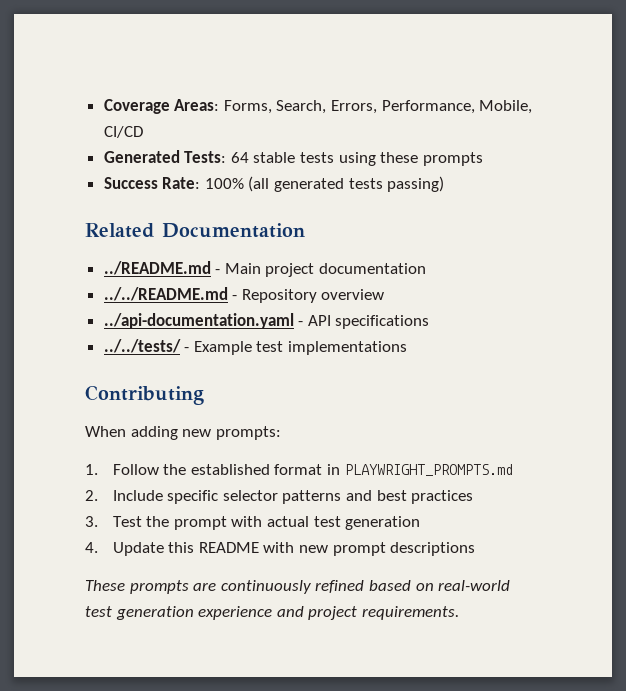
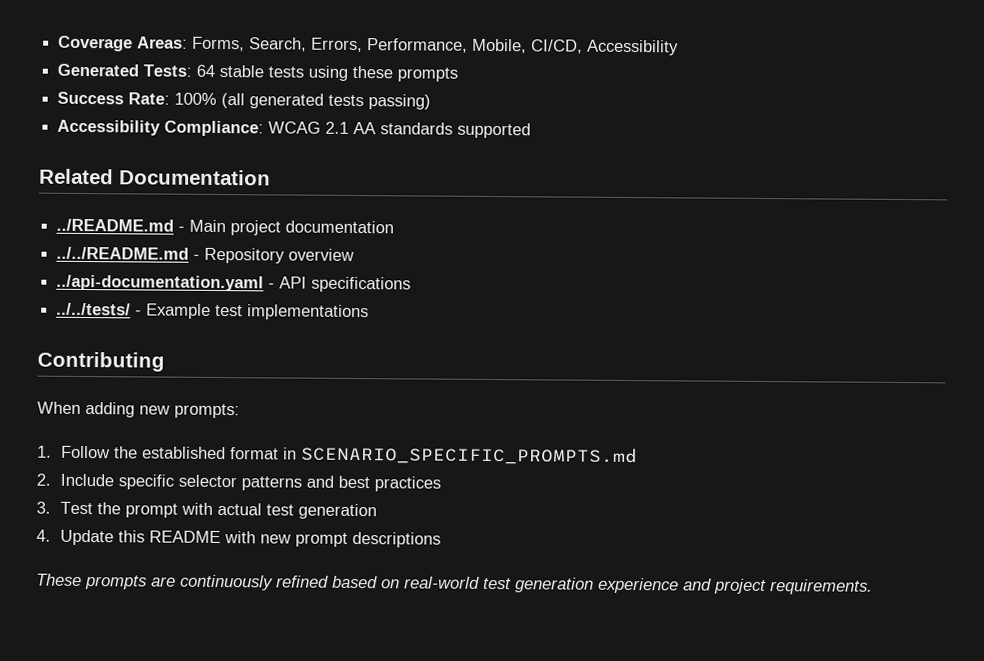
[103,126,143,138] CI/CD -> [531,39,680,56] CI/CD, Accessibility
(445, 184) none -> [57,119,532,139] // Accessibility Compliance: WCAG 2.1 AA standards supported
[344,464,513,476] PLAYWRIGHT_PROMPTS.md -> [301,445,639,466] SCENARIO_SPECIFIC_PROMPTS.md

